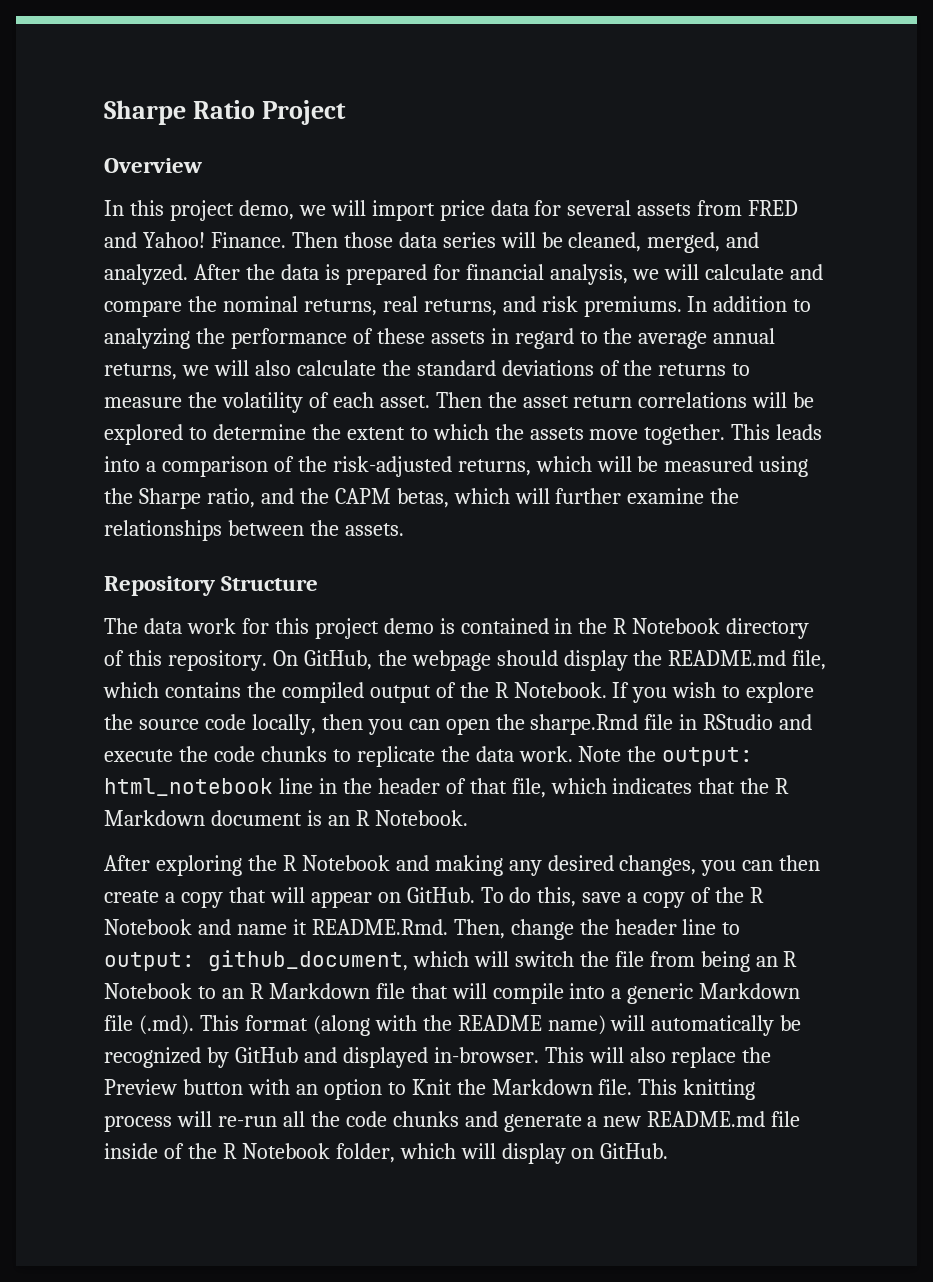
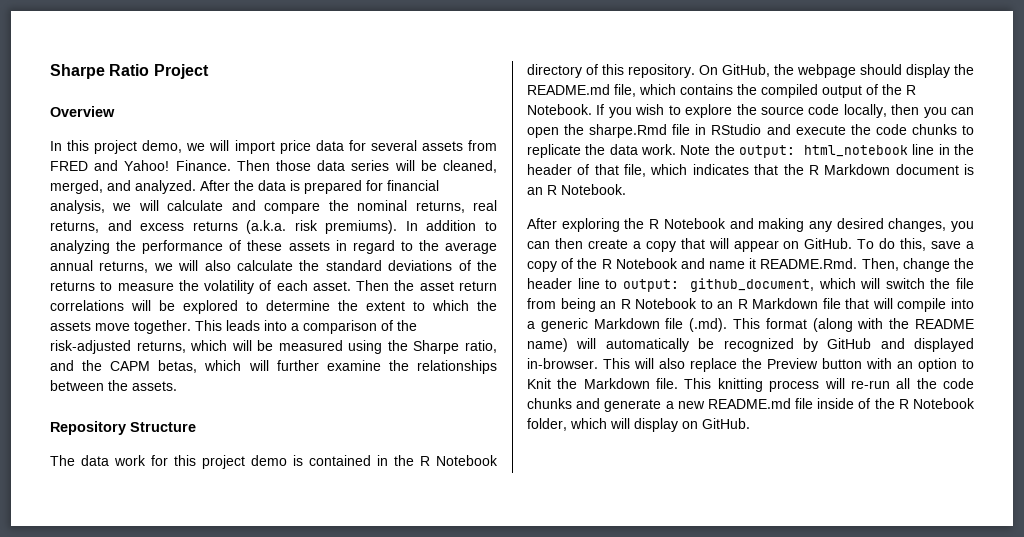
[541,296,682,317] risk premiums. -> [140,220,398,234] excess returns (a.k.a. risk premiums).

